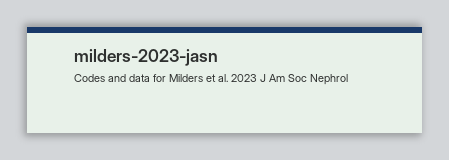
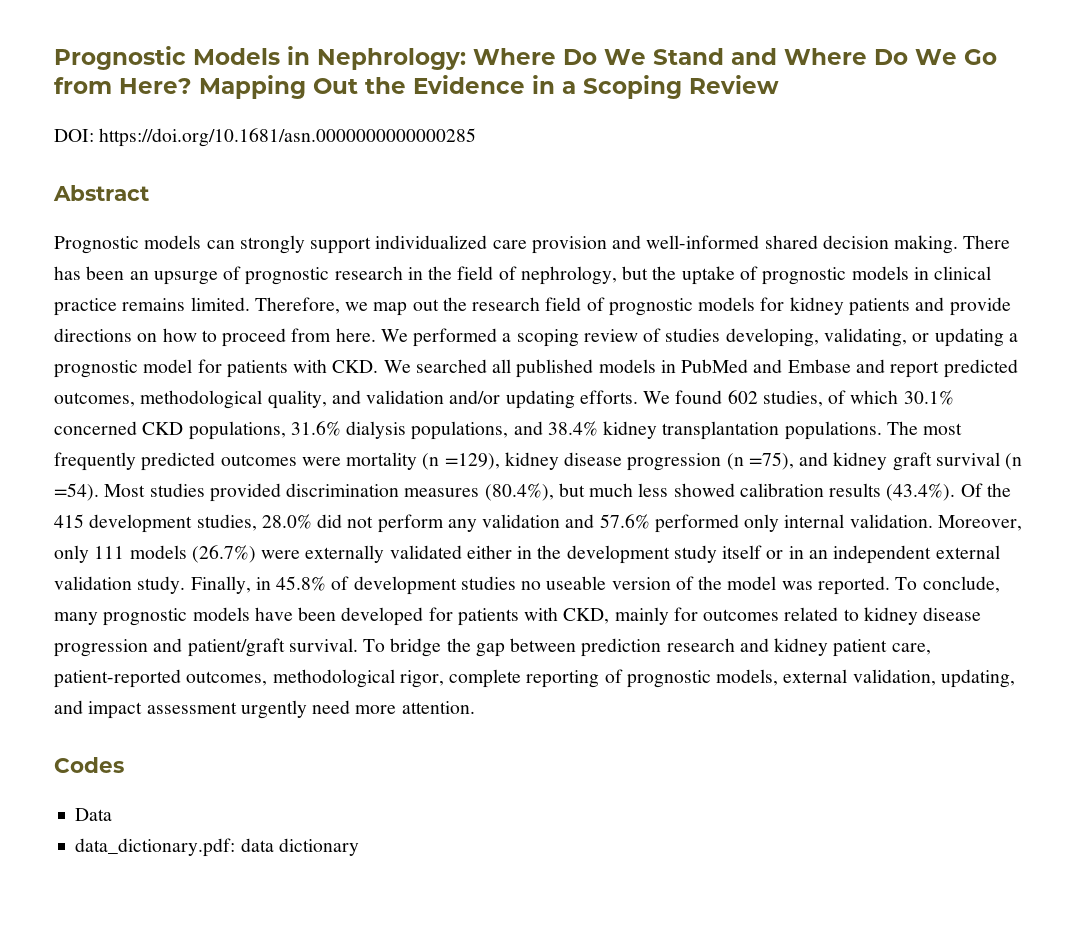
[74,49,218,66] [74,74,348,85] milders-2023-jasn // Codes and data for Milders et al. 2023 J Am Soc Nephrol -> [54,46,997,70] [54,75,779,99] [54,128,477,147] [53,185,149,201] [54,235,1011,254] [54,266,992,285] [54,297,1011,316] [54,328,1018,347] [54,359,1018,378] [54,390,954,409] [54,421,963,440] [54,452,1023,471] [54,483,1011,502] [54,514,1022,533] [54,545,1000,564] [54,576,1000,595] [54,607,982,626] [54,638,931,657] [54,669,1015,688] [54,700,475,719] [54,757,124,773] [75,808,113,821] [75,838,359,857] Prognostic Models in Nephrology: Where Do We Stand and Where Do We Go from Here? Mapping Out the Evidence in a Scoping Review // DOI: https://doi.org/10.1681/asn.0000000000000285 // Abstract // Prognostic models can strongly support individualized care provision and well-informed shared decision making. There has been an upsurge of prognostic research in the field of nephrology, but the uptake of prognostic models in clinical practice remains limited. Therefore, we map out the research field of prognostic models for kidney patients and provide directions on how to proceed from here. We performed a scoping review of studies developing, validating, or updating a prognostic model for patients with CKD. We searched all published models in PubMed and Embase and report predicted outcomes, methodological quality, and validation and/or updating efforts. We found 602 studies, of which 30.1% concerned CKD populations, 31.6% dialysis populations, and 38.4% kidney transplantation populations. The most frequently predicted outcomes were mortality (n =129), kidney disease progression (n =75), and kidney graft survival (n =54). Most studies provided discrimination measures (80.4%), but much less showed calibration results (43.4%). Of the 415 development studies, 28.0% did not perform any validation and 57.6% performed only internal validation. Moreover, only 111 models (26.7%) were externally validated either in the development study itself or in an independent external validation study. Finally, in 45.8% of development studies no useable version of the model was reported. To conclude, many prognostic models have been developed for patients with CKD, mainly for outcomes related to kidney disease progression and patient/graft survival. To bridge the gap between prediction research and kidney patient care, patient-reported outcomes, methodological rigor, complete reporting of prognostic models, external validation, updating, and impact assessment urgently need more attention. // Codes // Data // data_dictionary.pdf: data dictionary

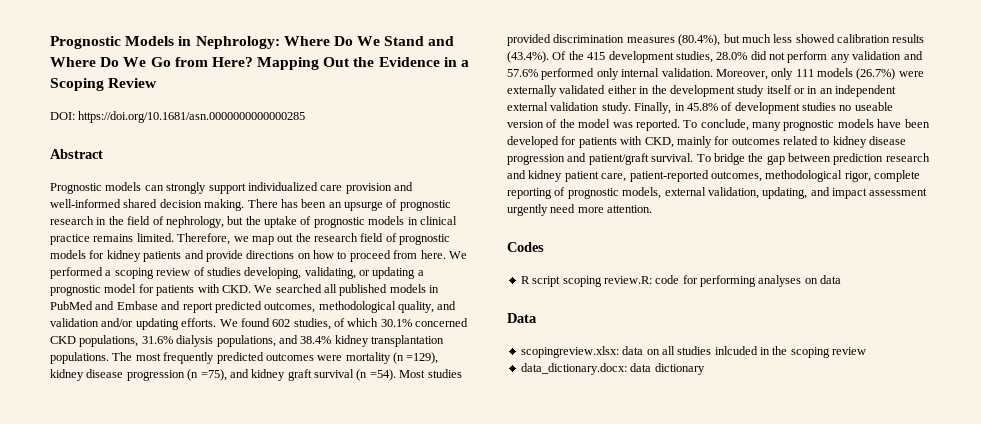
[75,808,113,821] [75,838,236,857] Data // data_dictionary.pdf: -> [520,275,842,287] [507,313,537,323] [520,346,867,358] [520,363,627,375] R script scoping review.R: code for performing analyses on data // Data // scopingreview.xlsx: data on all studies inlcuded in the scoping review // data_dictionary.docx:

